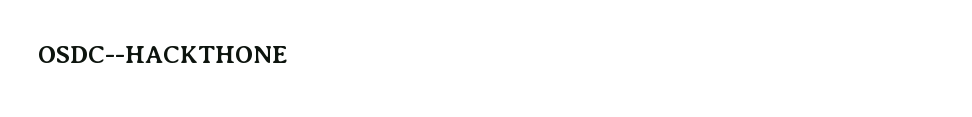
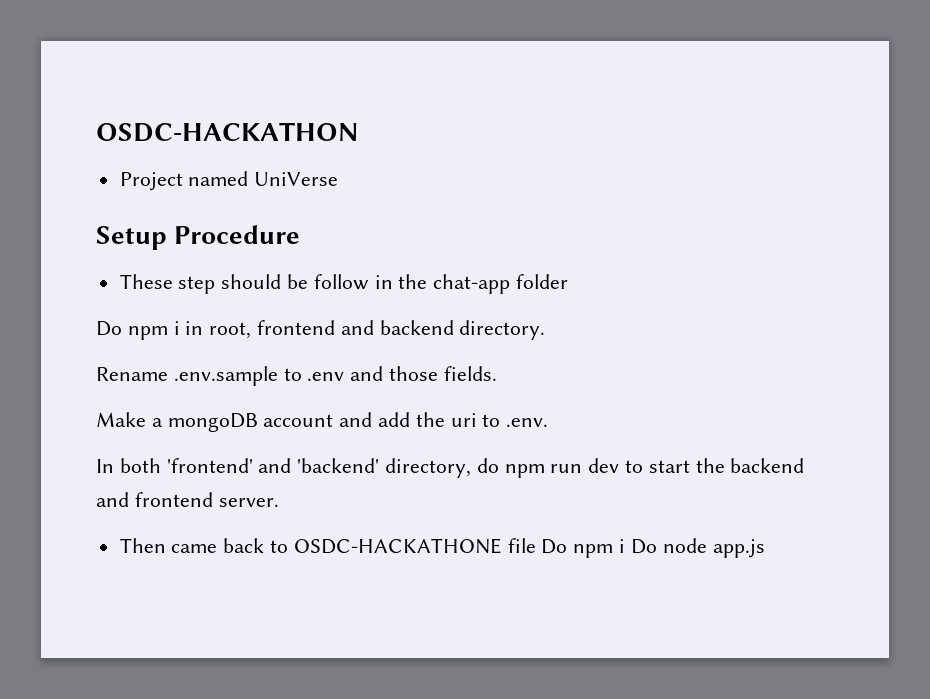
[38,46,287,63] OSDC--HACKTHONE -> [96,122,358,142] [119,171,339,191] [96,225,301,250] [119,274,569,294] [96,320,546,340] [96,366,497,386] [96,412,549,432] [96,458,805,478] [96,492,279,507] [119,538,765,558] OSDC-HACKATHON // Project named UniVerse // Setup Procedure // These step should be follow in the chat-app folder // Do npm i in root, frontend and backend directory. // Rename .env.sample to .env and those fields. // Make a mongoDB account and add the uri to .env. // In both 'frontend' and 'backend' directory, do npm run dev to start the backend and frontend server. // Then came back to OSDC-HACKATHONE file Do npm i Do node app.js

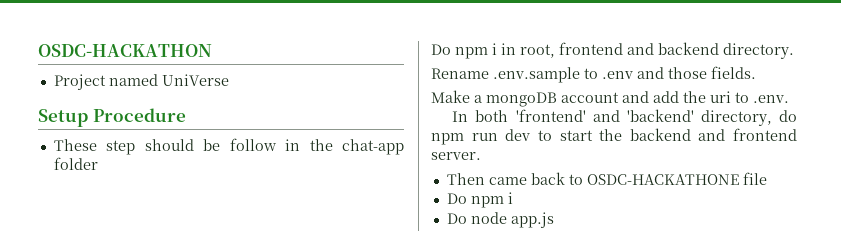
[541,539,626,558] Do npm i -> [446,192,513,208] // Do npm i //

